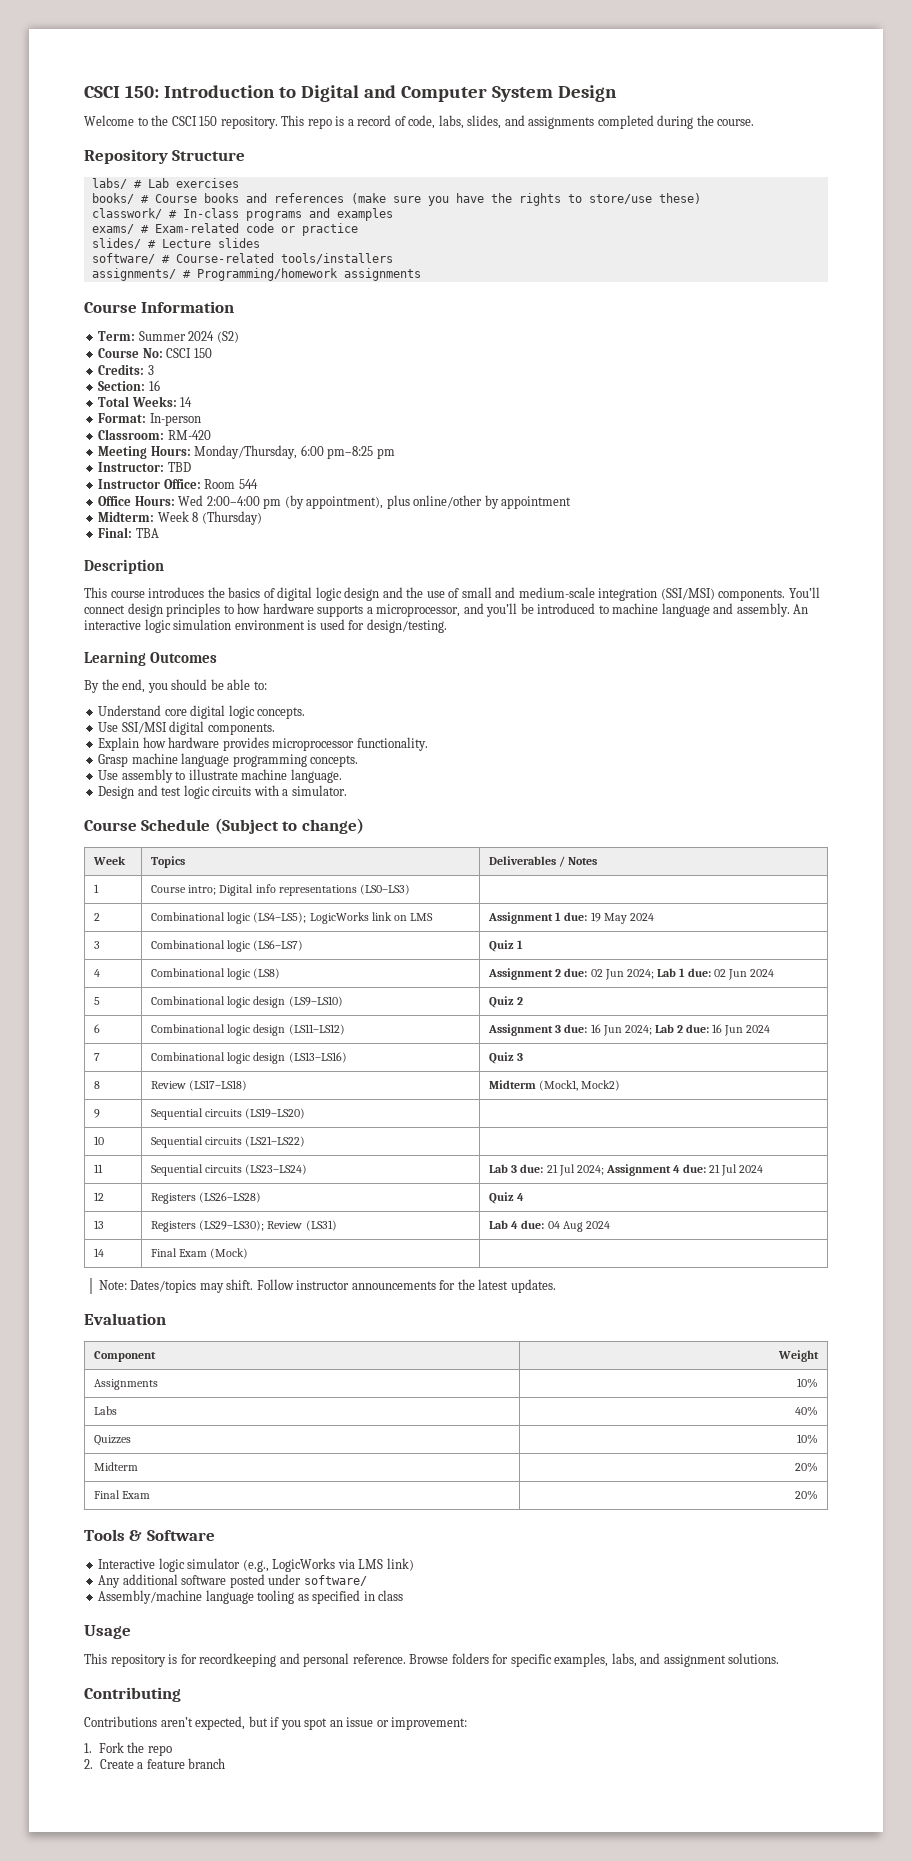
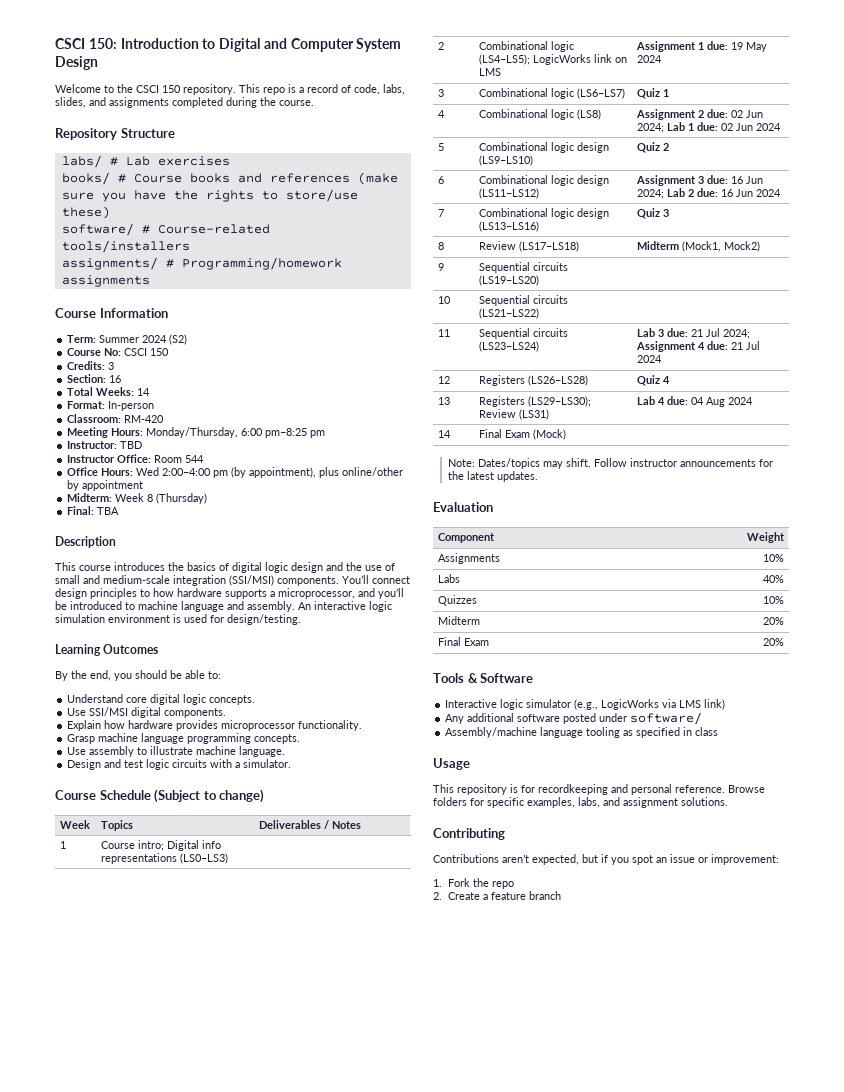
[91,208,393,221] [91,223,358,236] [91,238,260,249] // classwork/ # In-class programs and examples // exams/ # Exam-related code or practice // slides/ # Lecture slides -> (110, 212) none

